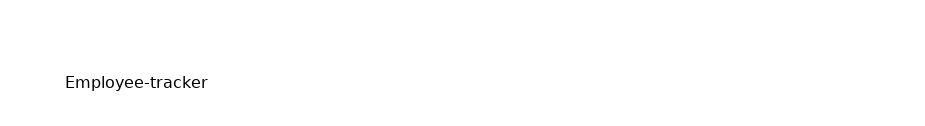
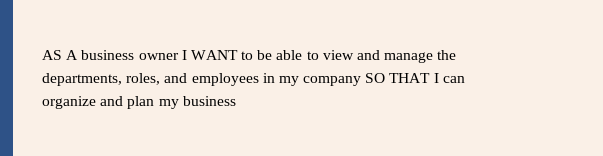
[65,76,208,91] Employee-tracker -> [42,50,457,63] [42,73,465,86] [42,96,236,109] AS A business owner I WANT to be able to view and manage the departments, roles, and employees in my company SO THAT I can organize and plan my business

